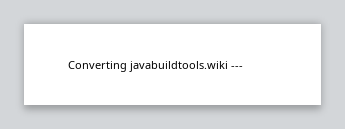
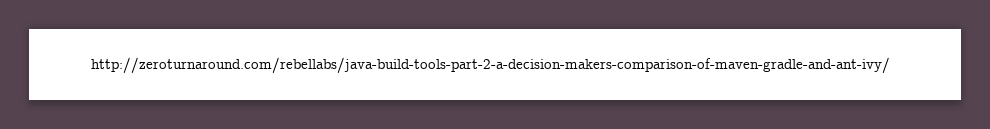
[68,61,243,72] Converting javabuildtools.wiki --- -> [91,57,890,74] http://zeroturnaround.com/rebellabs/java-build-tools-part-2-a-decision-makers-comparison-of-maven-gradle-and-ant-ivy/

